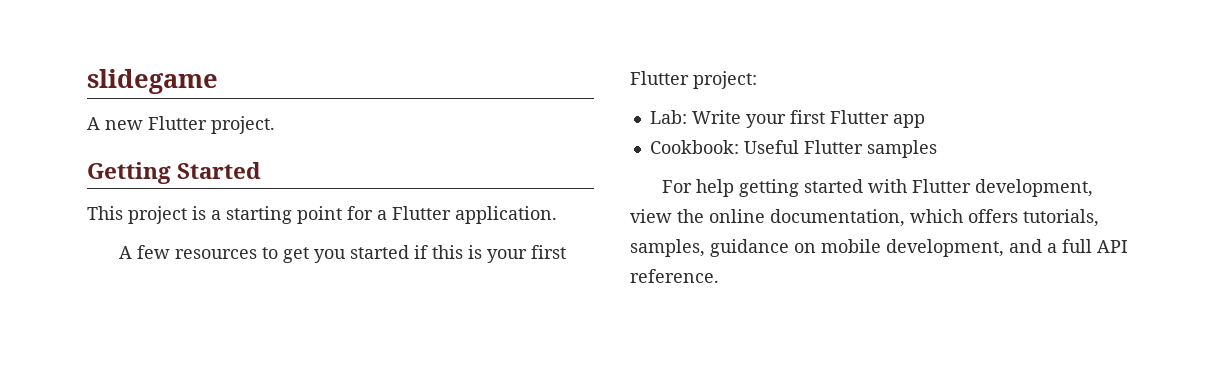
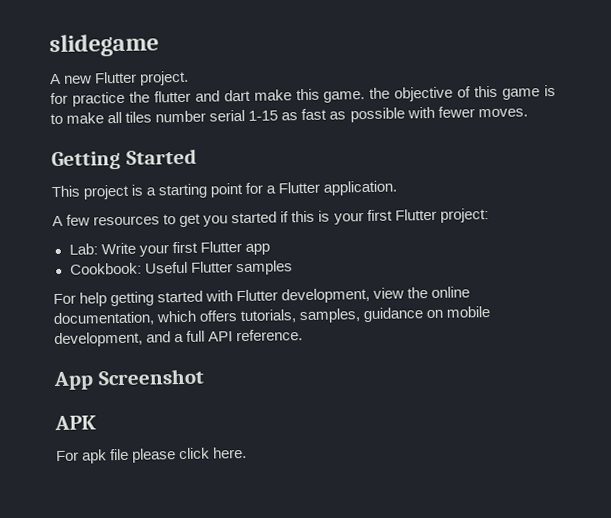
(275, 125) none -> [50,84,556,107] [50,106,528,125] // for practice the flutter and dart make this game. the objective of this game is to make all tiles number serial 1-15 as fast as possible with fewer moves.
(719, 276) none -> [53,368,204,391] [54,415,97,431] [56,446,248,464] // App Screenshot // APK // For apk file please click here.

